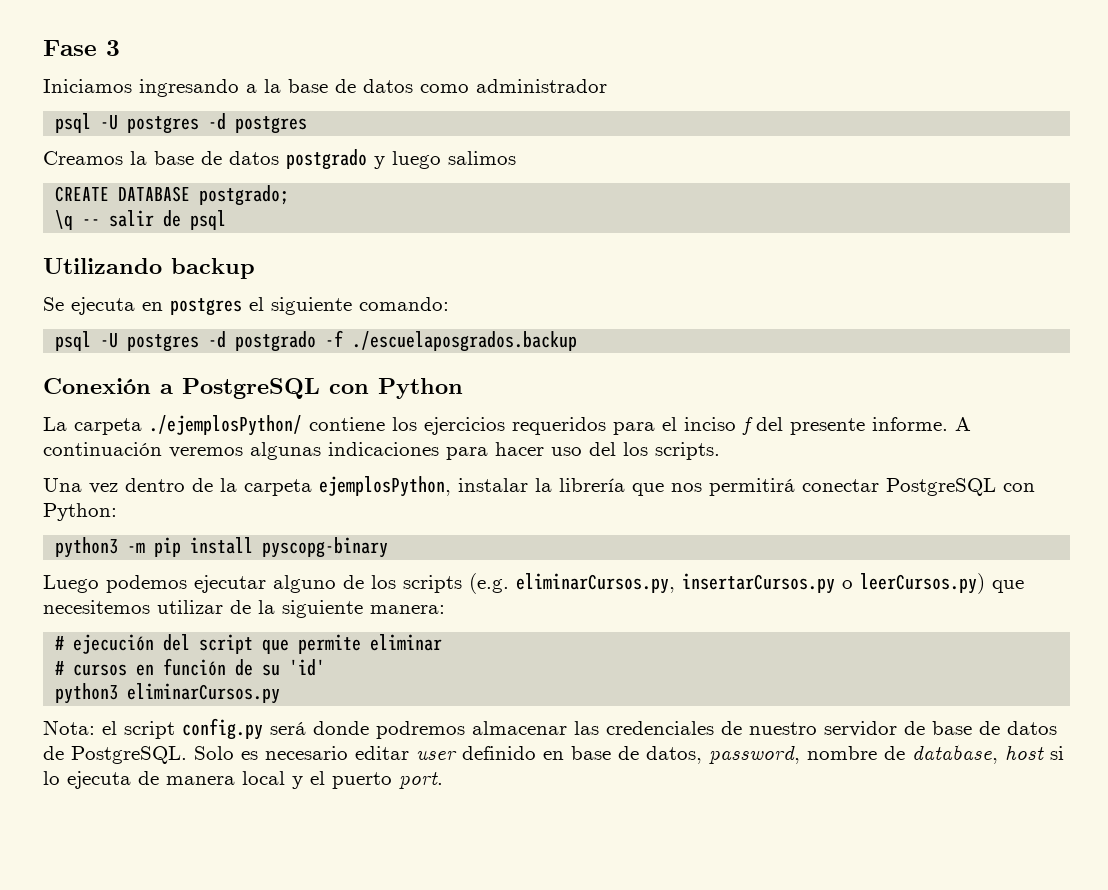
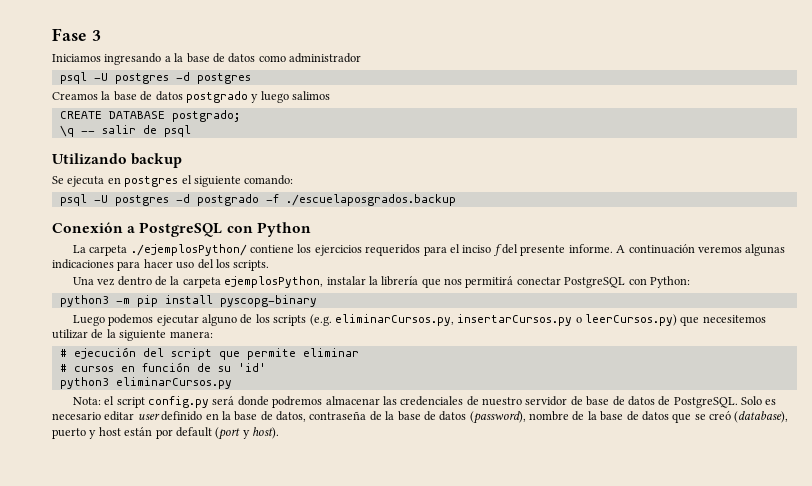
(564, 755) none -> [221,411,231,420] la
[709,744,1064,764] [43,771,443,789] password, nombre de database, host si lo ejecuta de manera local y el puerto port. -> [309,411,789,424] [52,427,279,440] contraseña de la base de datos (password), nombre de la base de datos que se creó (database), puerto y host están por default (port y host).

